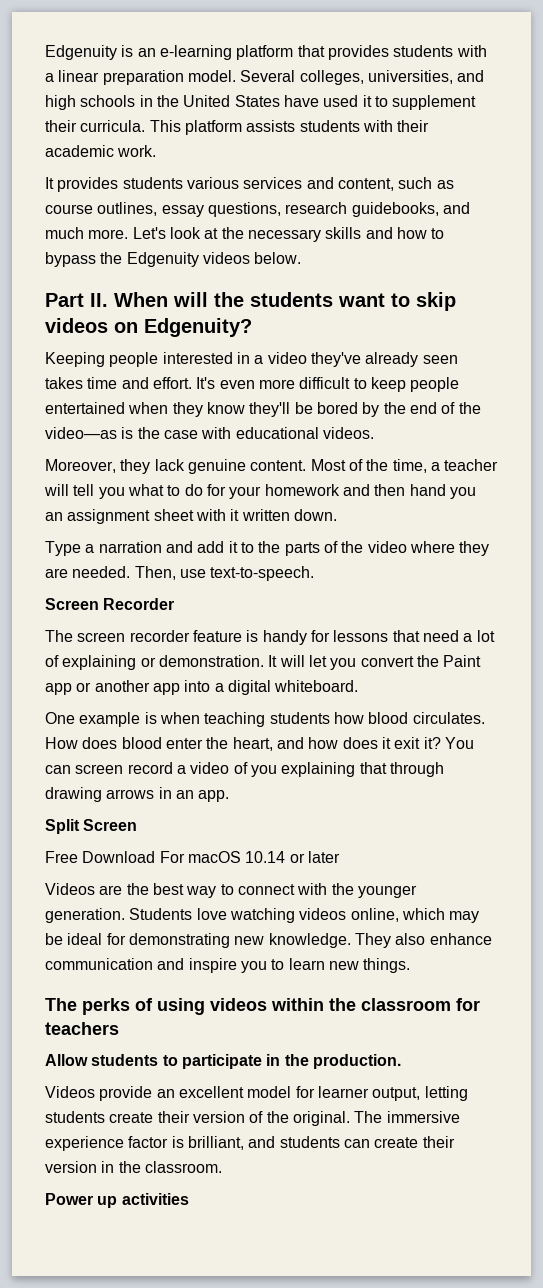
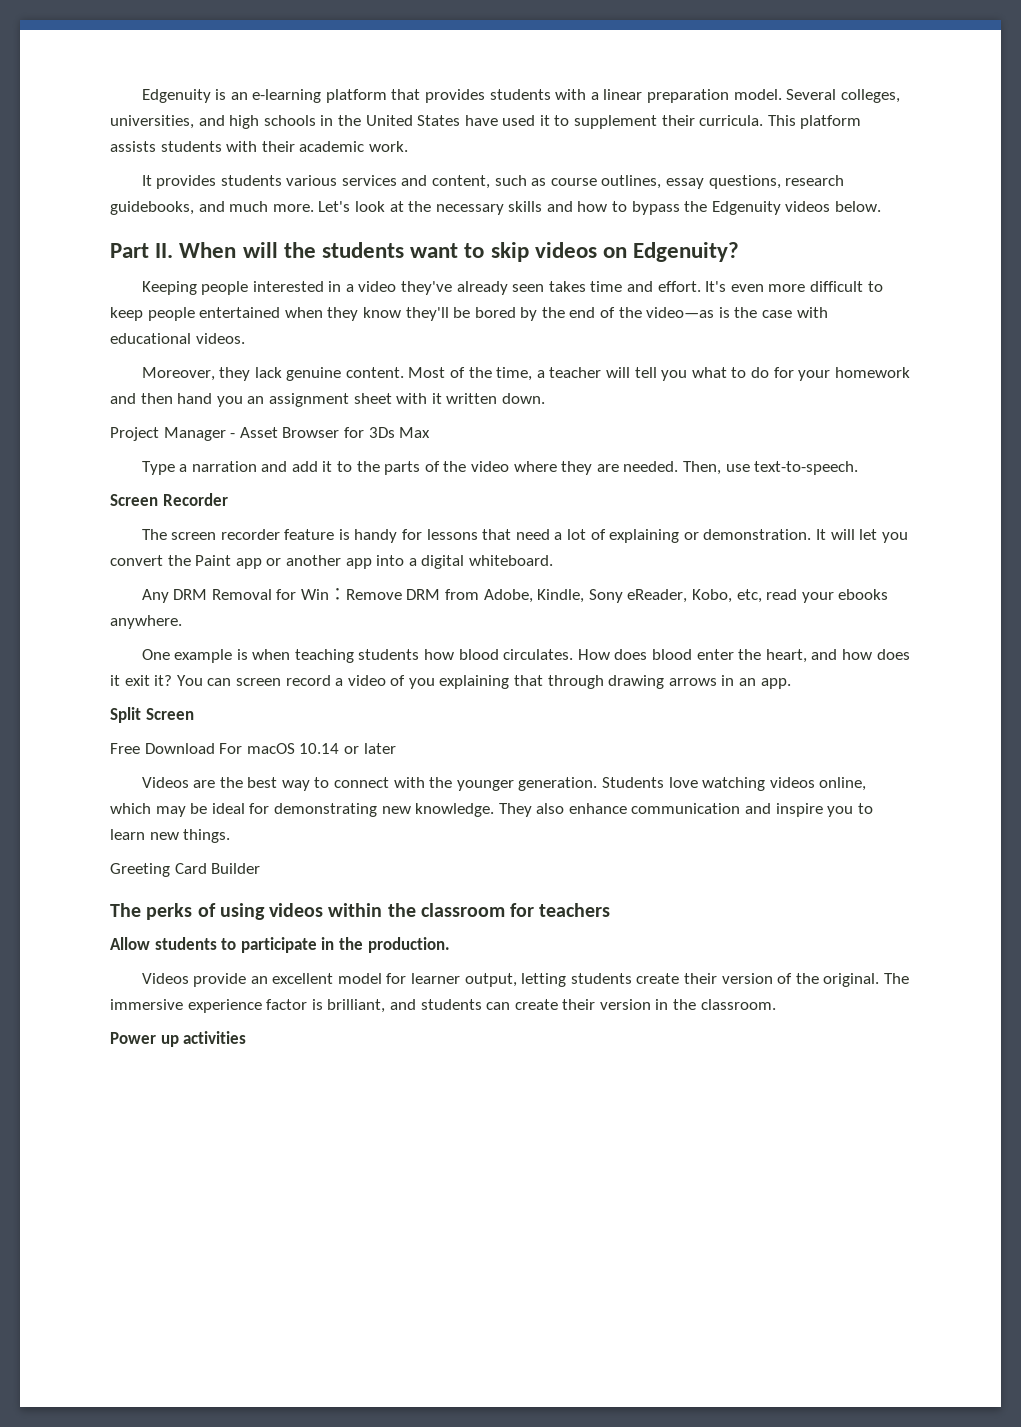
(337, 515) none -> [110,427,431,441] // Project Manager - Asset Browser for 3Ds Max
(359, 686) none -> [141,588,889,603] [110,615,182,629] // Any DRM Removal for Win：Remove DRM from Adobe, Kindle, Sony eReader, Kobo, etc, read your ebooks anywhere.
(411, 965) none -> [110,863,261,877] // Greeting Card Builder

